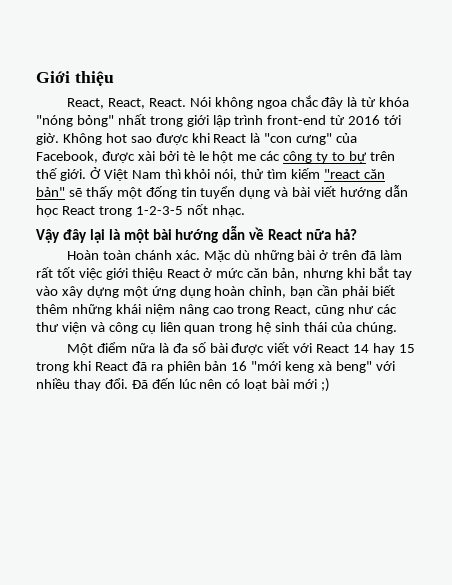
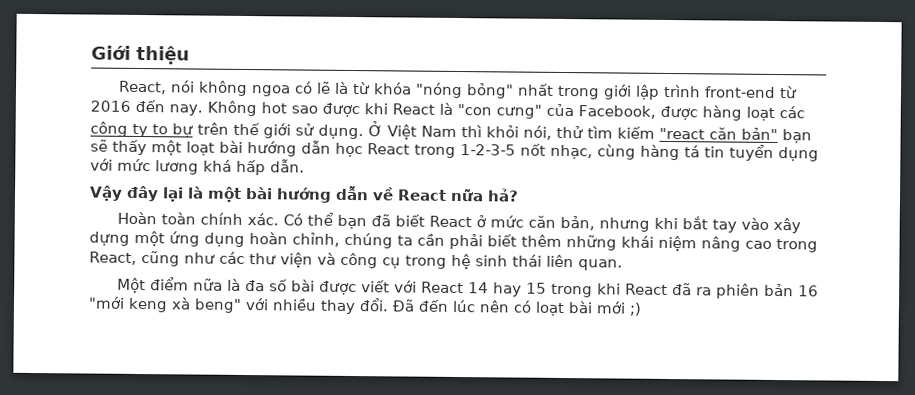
[107,95,344,109] React, React. Nói không ngoa chắc đây -> [169,80,331,97] nói không ngoa có lẽ
[384,115,402,125] [36,133,59,145] tới giờ. -> [135,99,203,116] đến nay.
[137,151,257,163] xài bởi tè le hột me -> [701,105,775,121] hàng loạt
[59,169,86,181] giới. -> [263,123,364,140] giới sử dụng.
(65, 192) none -> [782,129,812,144] bạn
[145,186,337,199] đống tin tuyển dụng và bài viết -> [186,140,243,156] loạt bài
[211,205,245,217] nhạc. -> [550,144,819,162] [90,158,305,176] nhạc, cùng hàng tá tin tuyển dụng với mức lương khá hấp dẫn.
[134,250,403,262] [36,267,163,280] chánh xác. Mặc dù những bài ở trên đã làm rất tốt việc giới thiệu -> [199,212,425,230] chính xác. Có thể bạn đã biết
[290,286,314,298] bạn -> [344,232,413,249] chúng ta
[159,322,216,334] liên quan -> (401, 263) none
[331,322,397,334] của chúng. -> [546,254,623,271] liên quan.

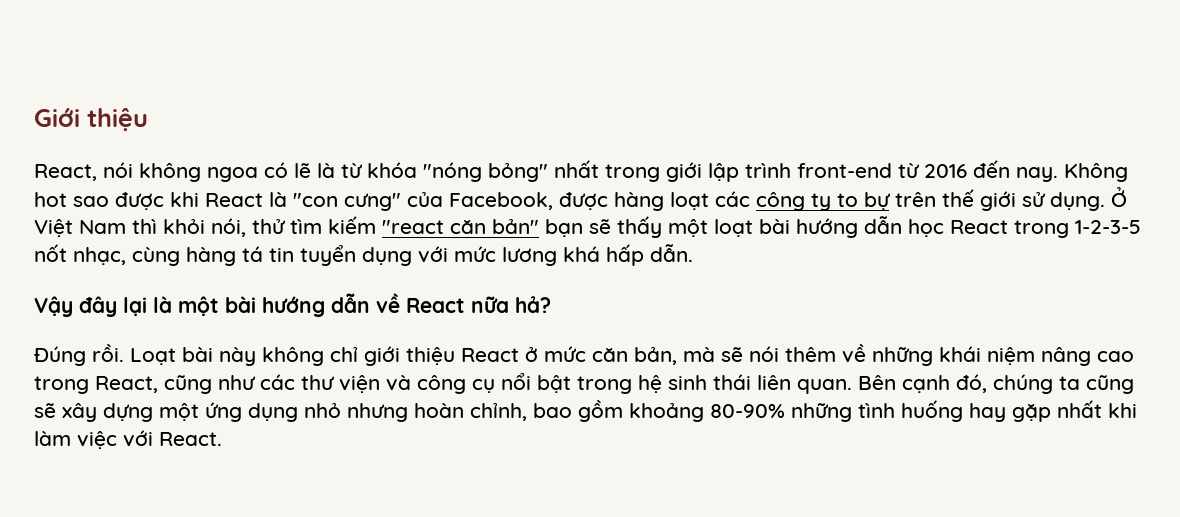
[116,211,425,230] Hoàn toàn chính xác. Có thể bạn đã biết -> [34,344,455,366] Đúng rồi. Loạt bài này không chỉ giới thiệu
[598,216,801,234] [89,230,562,250] nhưng khi bắt tay vào xây dựng một ứng dụng hoàn chỉnh, chúng ta cần phải biết thêm -> [683,344,866,363] mà sẽ nói thêm về
(401, 263) none -> [501,373,571,393] nổi bật
[116,277,819,299] [88,296,642,317] // Một điểm nữa là đa số bài được viết với React 14 hay 15 trong khi React đã ra phiên bản 16 "mới keng xà beng" với nhiều thay đổi. Đã đến lúc nên có loạt bài mới ;) -> [858,374,1134,394] [34,400,1137,422] [34,430,222,449] Bên cạnh đó, chúng ta cũng sẽ xây dựng một ứng dụng nhỏ nhưng hoàn chỉnh, bao gồm khoảng 80-90% những tình huống hay gặp nhất khi làm việc với React.

